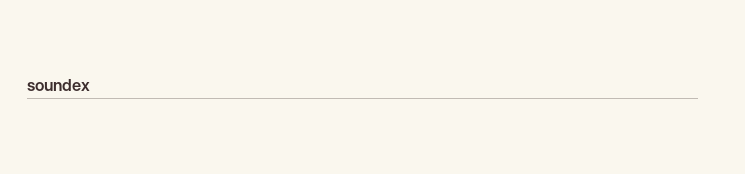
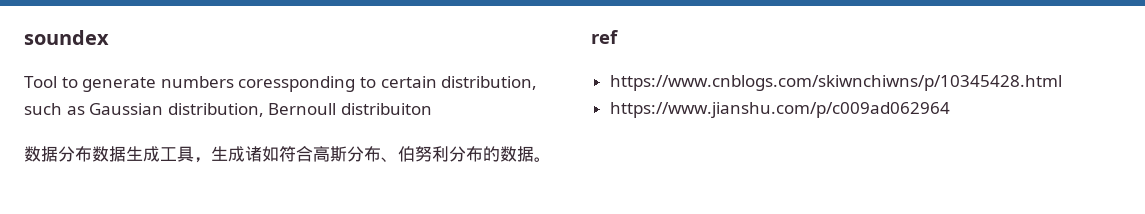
(90, 85) none -> [24,76,538,92] [24,103,432,117] [24,146,551,163] [591,30,618,44] [609,75,1062,91] [609,102,950,118] // Tool to generate numbers coressponding to certain distribution, such as Gaussian distribution, Bernoull distribuiton // 数据分布数据生成工具，生成诸如符合高斯分布、伯努利分布的数据。 // ref // https://www.cnblogs.com/skiwnchiwns/p/10345428.html // https://www.jianshu.com/p/c009ad062964

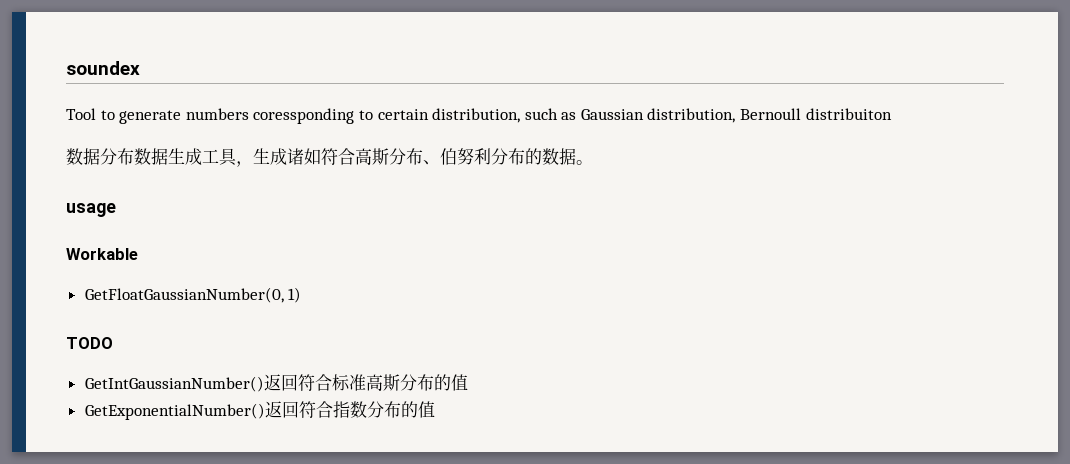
[591,30,618,44] [609,75,1062,91] [609,102,950,118] ref // https://www.cnblogs.com/skiwnchiwns/p/10345428.html // https://www.jianshu.com/p/c009ad062964 -> [66,203,116,217] [66,248,138,260] [84,287,302,303] [66,337,113,349] [84,374,468,392] [84,401,435,420] usage // Workable // GetFloatGaussianNumber(0, 1) // TODO // GetIntGaussianNumber()返回符合标准高斯分布的值 // GetExponentialNumber()返回符合指数分布的值

